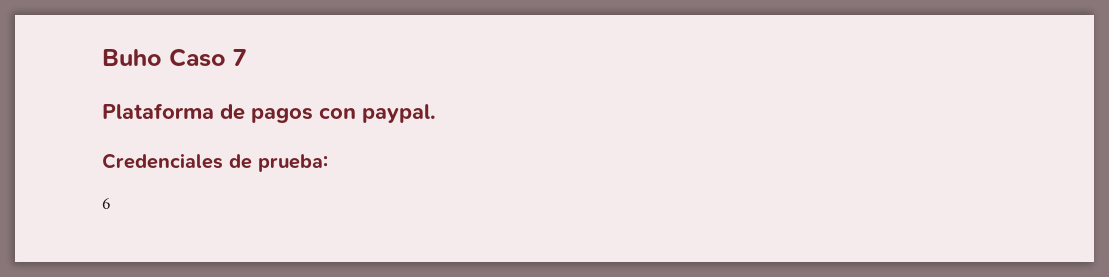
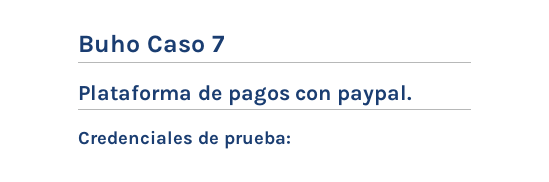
[102,198,111,209] // 6 -> (291, 140) none

